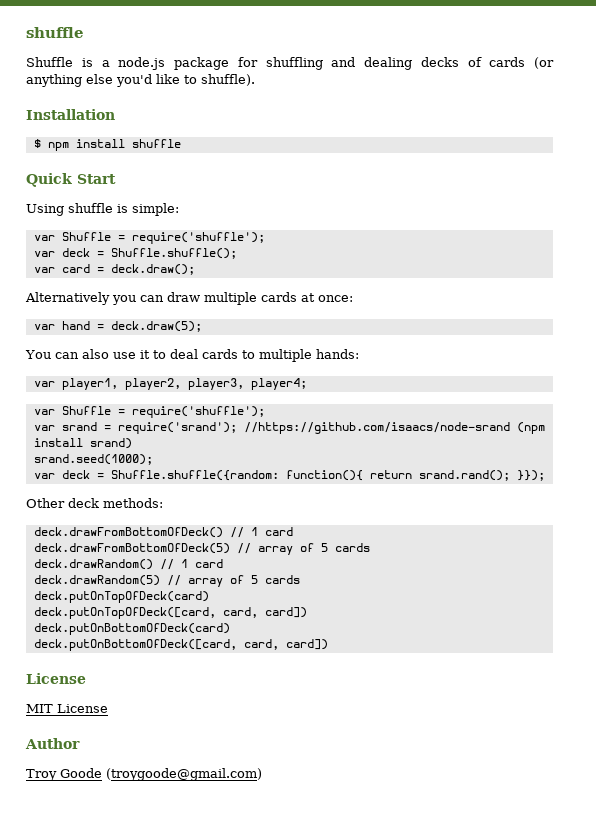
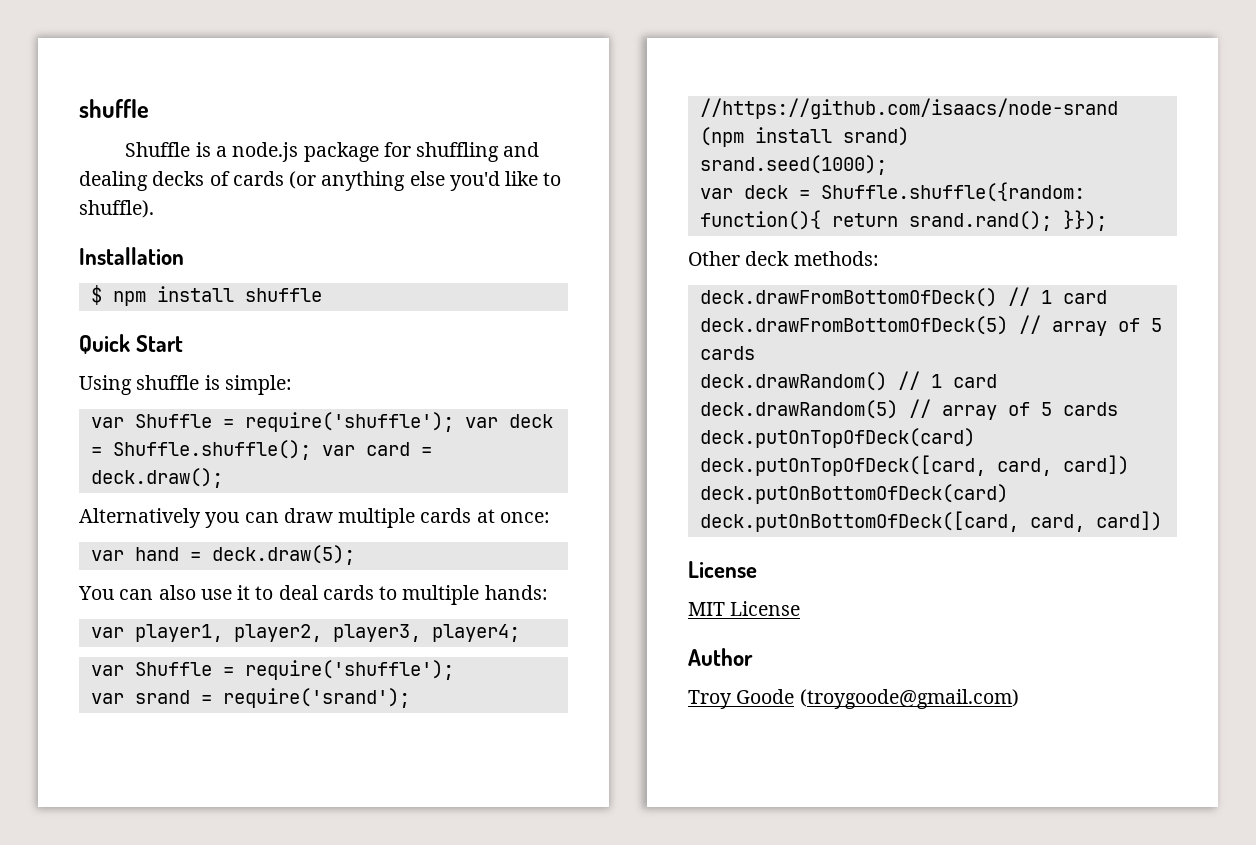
(265, 238) // -> (454, 422) none
(237, 253) // -> (311, 450) none

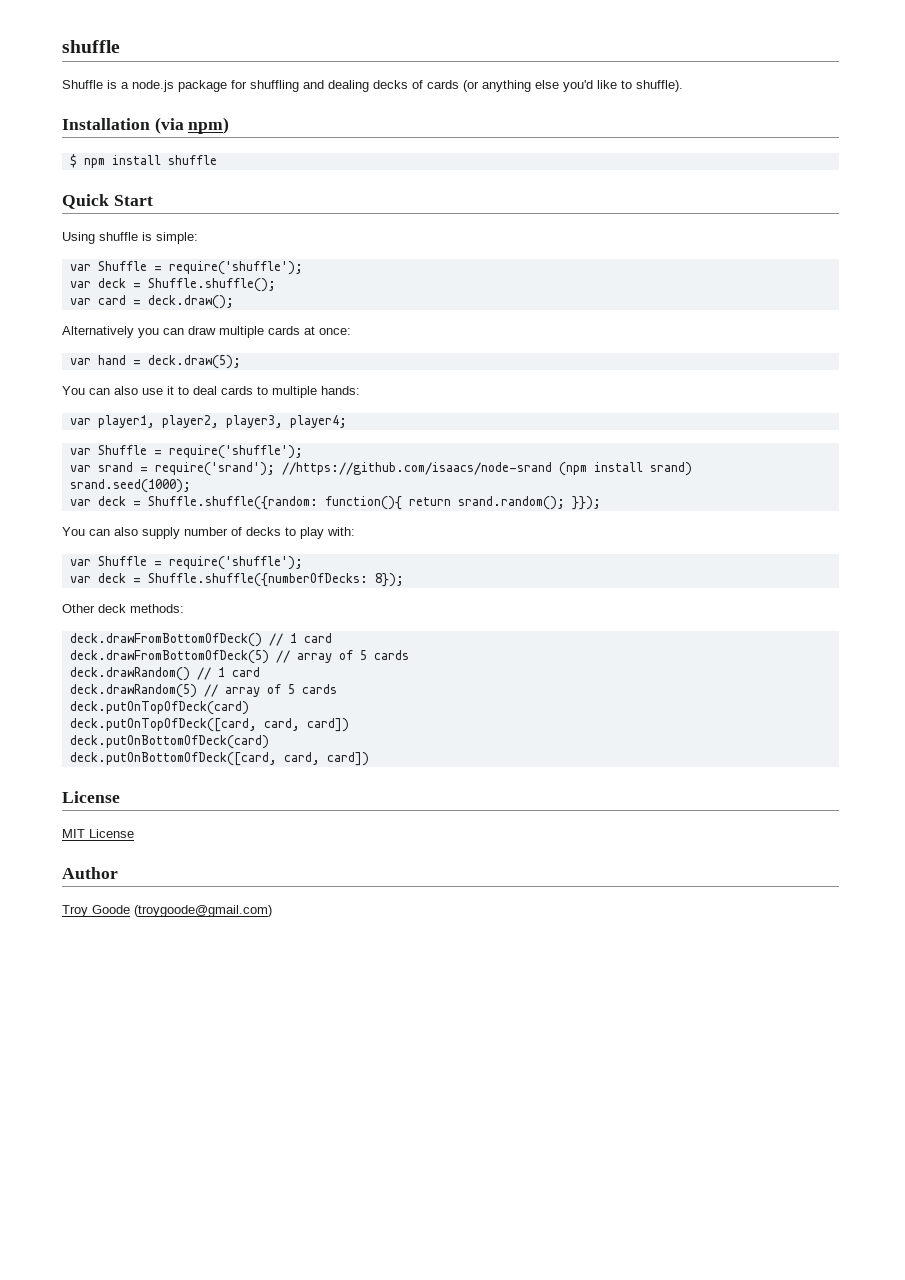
(184, 256) none -> [154,117,230,134] (via npm)
(454, 422) none -> (303, 268) //
(311, 450) none -> (276, 285) //
[908,211,1052,231] srand.rand(); -> [457,496,565,510] srand.random();
(1107, 220) none -> [62,527,355,539] [69,556,303,570] [69,573,404,587] // You can also supply number of decks to play with: // var Shuffle = require('shuffle'); // var deck = Shuffle.shuffle({numberOfDecks: 8});

